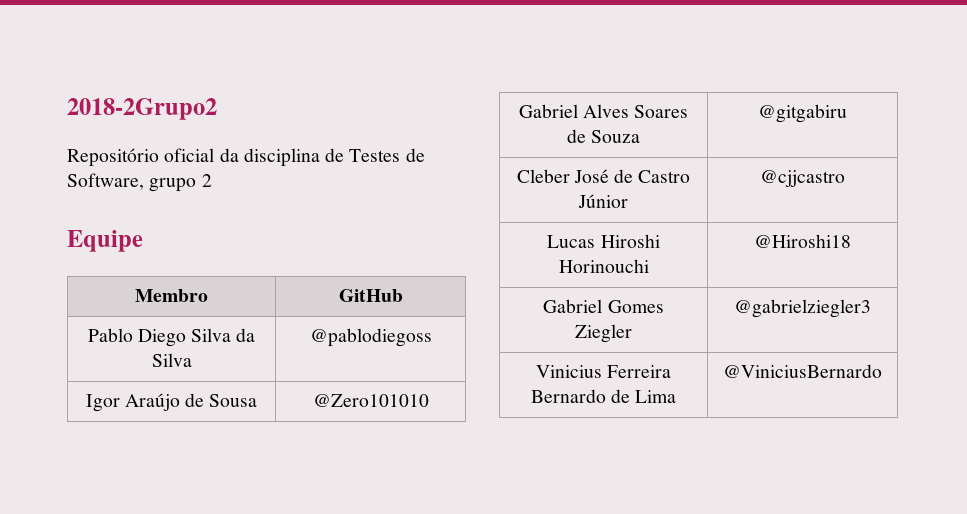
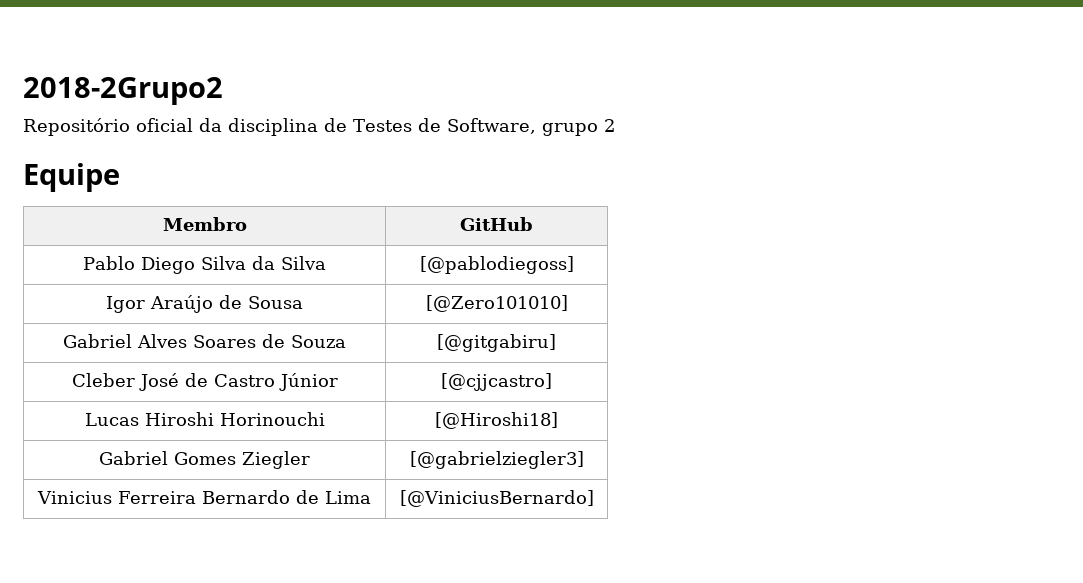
[309,328,432,347] @pablodiegoss -> [419,256,574,274] [@pablodiegoss]
[312,394,429,407] @Zero101010 -> [425,295,568,312] [@Zero101010]
[758,104,847,123] @gitgabiru -> [437,334,556,352] [@gitgabiru]
[760,170,845,187] @cjjcastro -> [441,373,552,391] [@cjjcastro]
[754,234,851,248] @Hiroshi18 -> [435,412,558,429] [@Hiroshi18]
[734,299,871,318] @gabrielziegler3 -> [409,451,584,469] [@gabrielziegler3]
[723,364,882,378] @ViniciusBernardo -> [399,490,594,507] [@ViniciusBernardo]

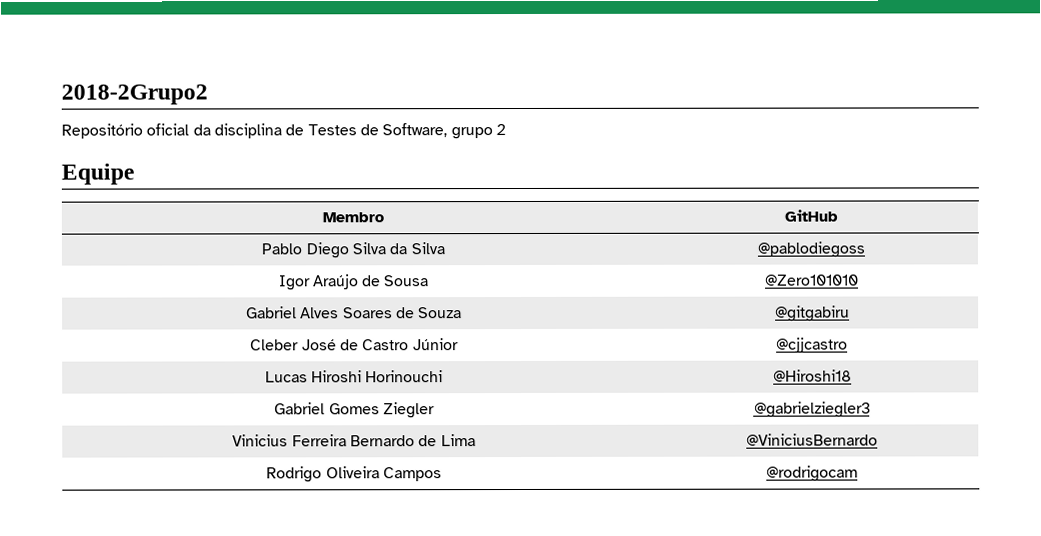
[419,256,574,274] [@pablodiegoss] -> [757,241,865,258] @pablodiegoss
[425,295,568,312] [@Zero101010] -> [765,274,859,286] @Zero101010
[437,334,556,352] [@gitgabiru] -> [774,305,850,322] @gitgabiru
[441,373,552,391] [@cjjcastro] -> [776,337,848,353] @cjjcastro
[435,412,558,429] [@Hiroshi18] -> [772,369,852,382] @Hiroshi18
[409,451,584,469] [@gabrielziegler3] -> [753,401,871,418] @gabrielziegler3
[399,490,594,507] [@ViniciusBernardo] -> [746,433,878,446] [266,466,442,483] [766,465,858,482] @ViniciusBernardo // Rodrigo Oliveira Campos | @rodrigocam

